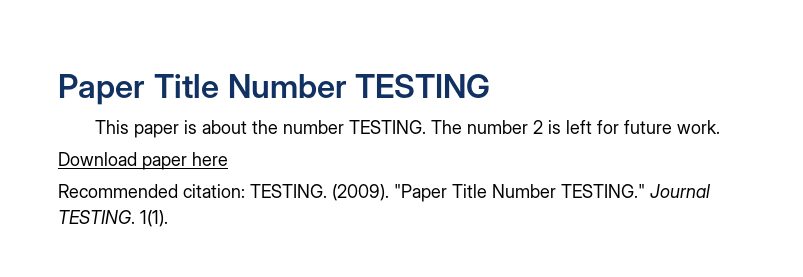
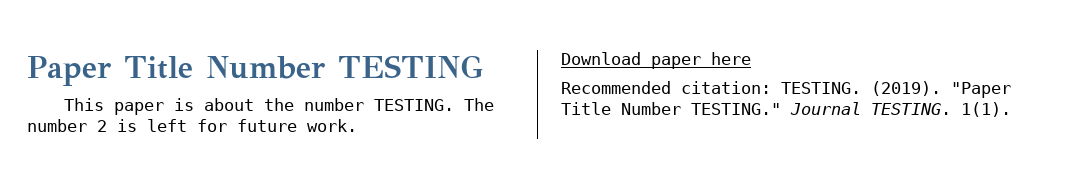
[332,184,389,201] (2009). -> [871,81,941,96] (2019).

